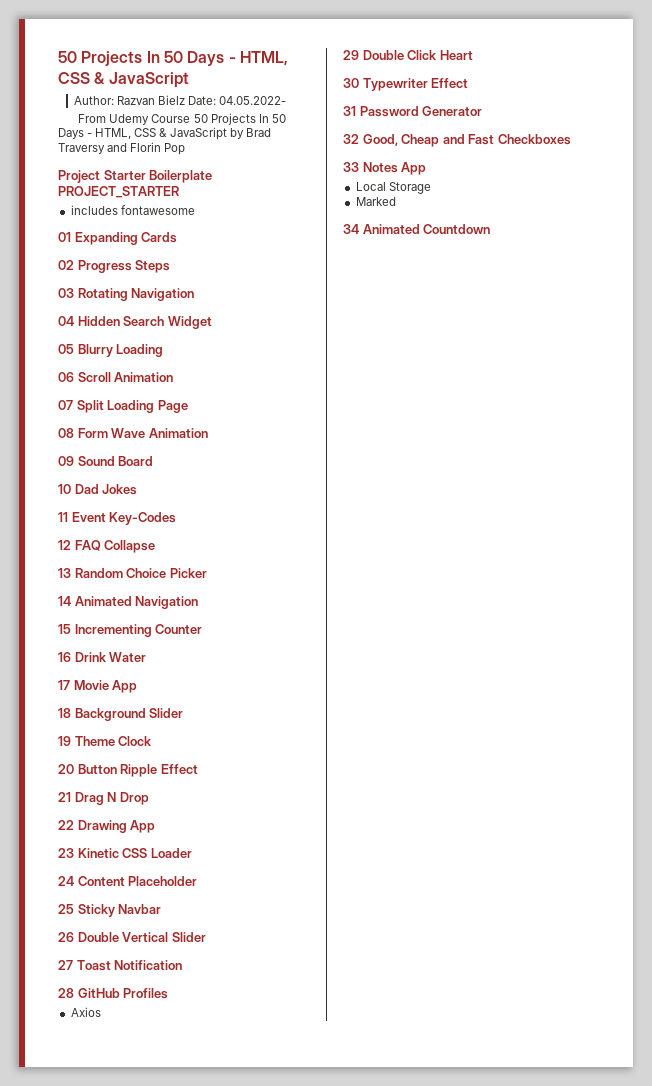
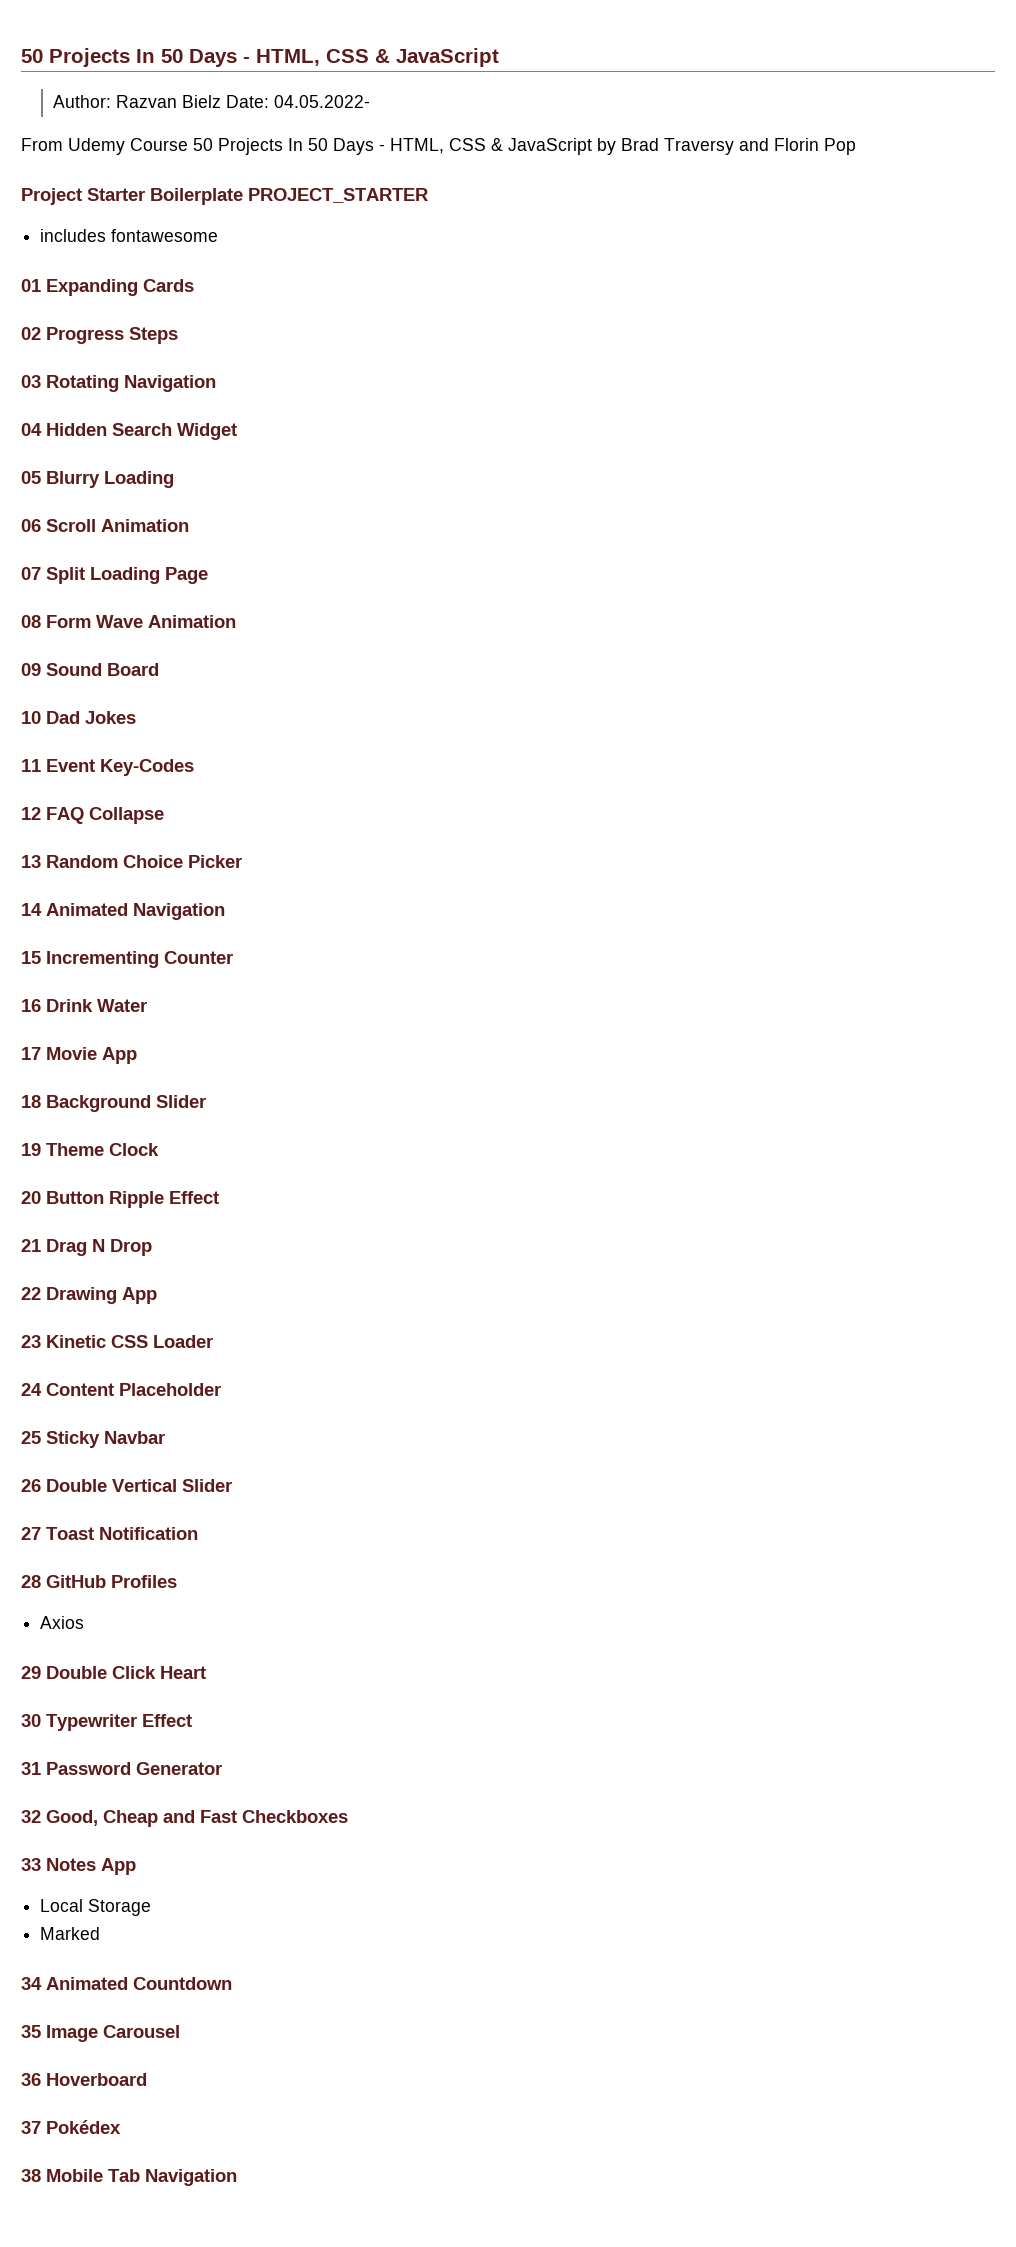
(491, 229) none -> [21,2025,180,2042] [21,2073,147,2086] [21,2120,121,2134] [21,2169,237,2186] // 35 Image Carousel // 36 Hoverboard // 37 Pokédex // 38 Mobile Tab Navigation

